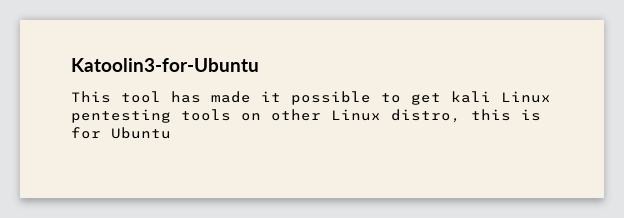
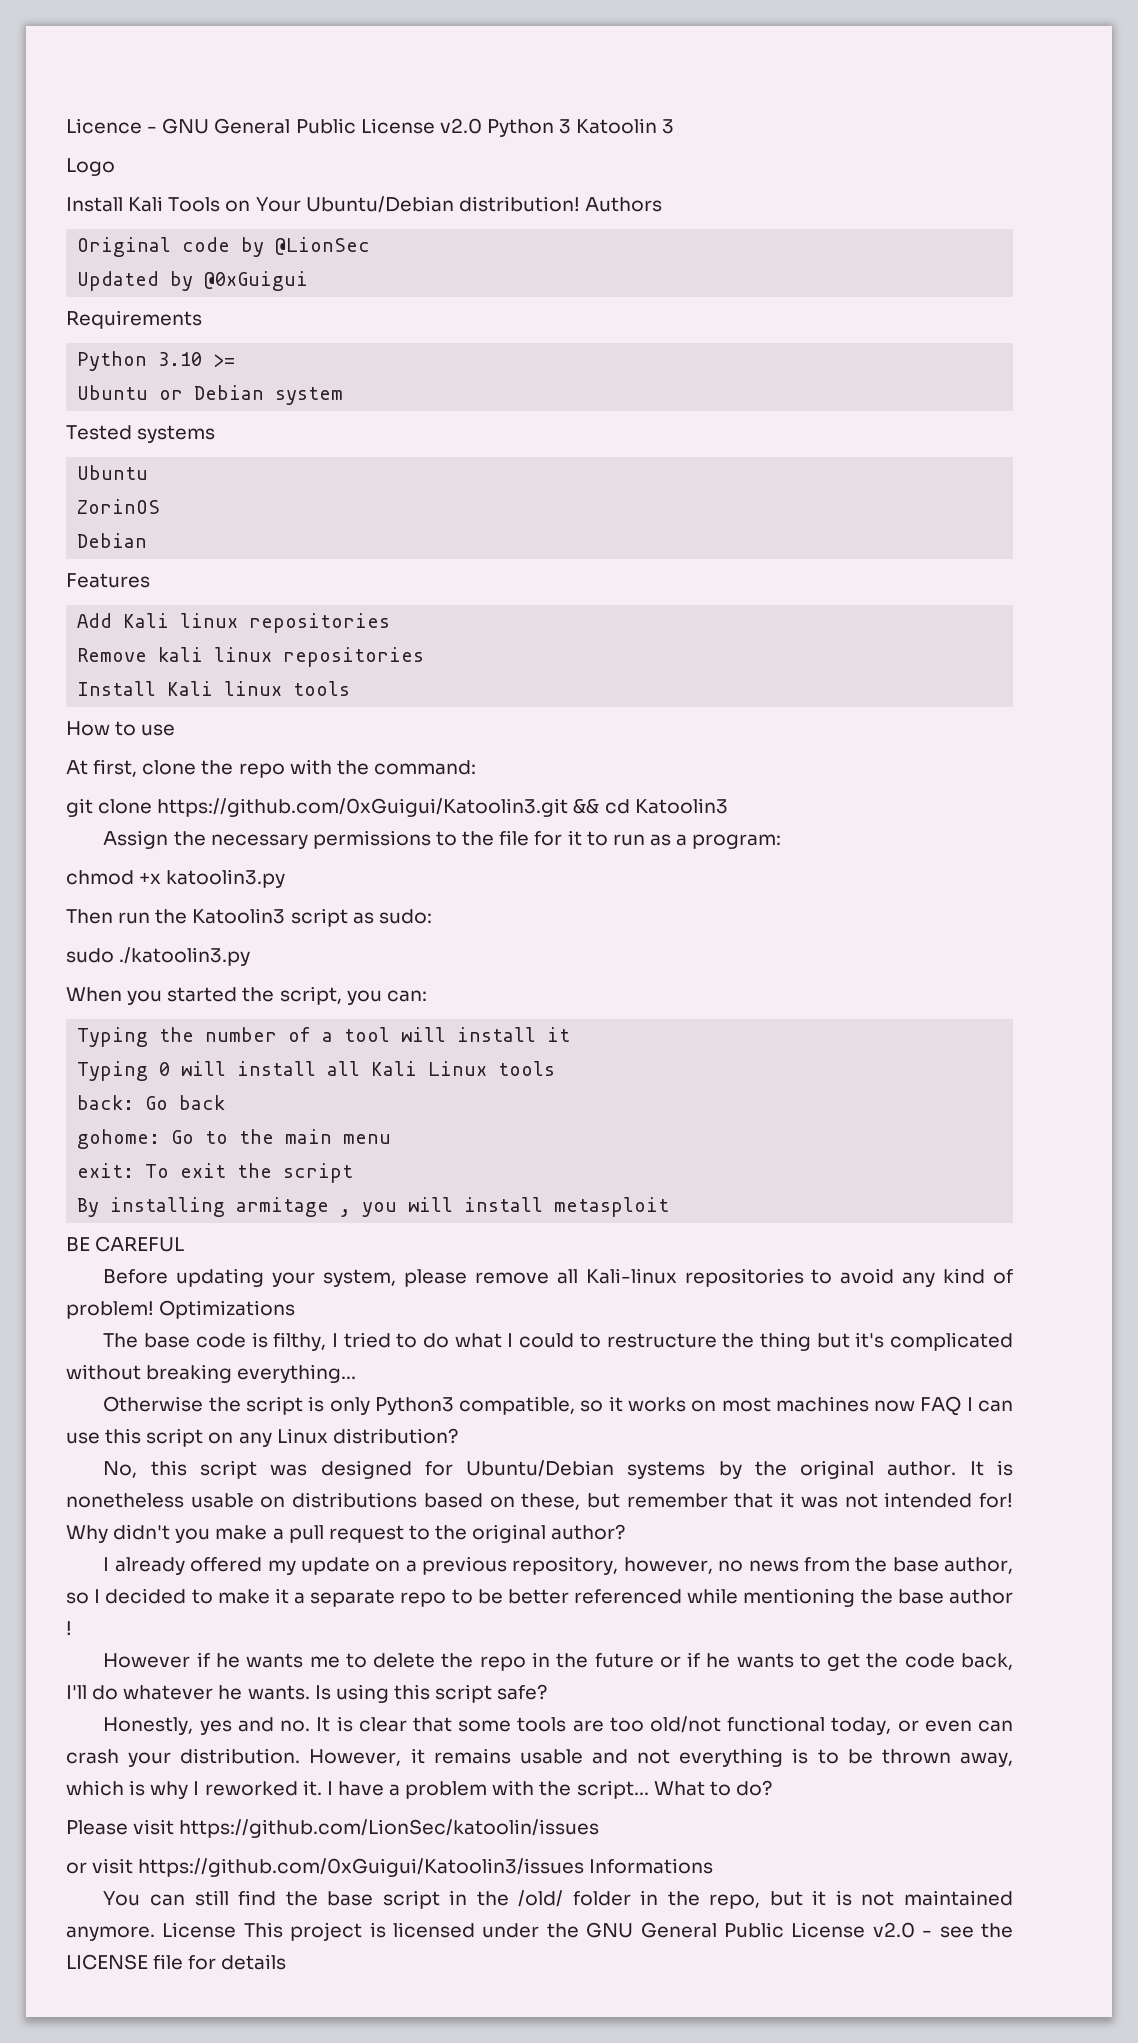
[71,58,259,72] [71,91,551,105] [71,109,541,123] [71,127,171,139] Katoolin3-for-Ubuntu // This tool has made it possible to get kali Linux pentesting tools on other Linux distro, this is for Ubuntu -> [66,118,675,137] [66,158,115,176] [66,196,662,213] [77,237,371,257] [77,271,309,291] [66,310,202,329] [77,351,236,371] [77,385,344,405] [66,425,216,443] [77,465,149,480] [77,499,161,514] [77,533,148,548] [66,573,150,588] [77,613,391,633] [77,647,425,667] [77,681,351,696] [66,721,176,736] [66,759,476,778] [66,798,728,817] [103,830,782,849] [66,869,286,888] [66,908,432,927] [66,947,251,966] [66,986,427,1005] [77,1027,571,1047] [77,1061,556,1081] [77,1095,226,1110] [77,1129,392,1149] [77,1163,354,1183] [77,1197,670,1217] [66,1236,185,1252] [103,1268,1014,1287] [66,1300,296,1319] [103,1332,1013,1351] [66,1364,357,1383] [103,1396,1013,1416] [66,1428,458,1447] [103,1460,1014,1479] [66,1492,1013,1510] [66,1524,626,1543] [103,1556,1013,1575] [66,1588,1013,1607] [66,1621,72,1635] [103,1652,1013,1671] [66,1684,548,1703] [103,1716,1013,1735] [66,1748,1013,1767] [66,1780,772,1799] [66,1819,600,1838] [66,1858,714,1877] [103,1890,1013,1909] [66,1922,1013,1941] [66,1954,287,1970] Licence - GNU General Public License v2.0 Python 3 Katoolin 3 // Logo // Install Kali Tools on Your Ubuntu/Debian distribution! Authors // Original code by @LionSec // Updated by @0xGuigui // Requirements // Python 3.10 >= // Ubuntu or Debian system // Tested systems // Ubuntu // ZorinOS // Debian // Features // Add Kali linux repositories // Remove kali linux repositories // Install Kali linux tools // How to use // At first, clone the repo with the command: // git clone https://github.com/0xGuigui/Katoolin3.git && cd Katoolin3 // Assign the necessary permissions to the file for it to run as a program: // chmod +x katoolin3.py // Then run the Katoolin3 script as sudo: // sudo ./katoolin3.py // When you started the script, you can: // Typing the number of a tool will install it // Typing 0 will install all Kali Linux tools // back: Go back // gohome: Go to the main menu // exit: To exit the script // By installing armitage , you will install metasploit // BE CAREFUL // Before updating your system, please remove all Kali-linux repositories to avoid any kind of problem! Optimizations // The base code is filthy, I tried to do what I could to restructure the thing but it's complicated without breaking everything... // Otherwise the script is only Python3 compatible, so it works on most machines now FAQ I can use this script on any Linux distribution? // No, this script was designed for Ubuntu/Debian systems by the original author. It is nonetheless usable on distributions based on these, but remember that it was not intended for! Why didn't you make a pull request to the original author? // I already offered my update on a previous repository, however, no news from the base author, so I decided to make it a separate repo to be better referenced while mentioning the base author ! // However if he wants me to delete the repo in the future or if he wants to get the code back, I'll do whatever he wants. Is using this script safe? // Honestly, yes and no. It is clear that some tools are too old/not functional today, or even can crash your distribution. However, it remains usable and not everything is to be thrown away, which is why I reworked it. I have a problem with the script... What to do? // Please visit https://github.com/LionSec/katoolin/issues // or visit https://github.com/0xGuigui/Katoolin3/issues Informations // You can still find the base script in the /old/ folder in the repo, but it is not maintained anymore. License This project is licensed under the GNU General Public License v2.0 - see the LICENSE file for details

